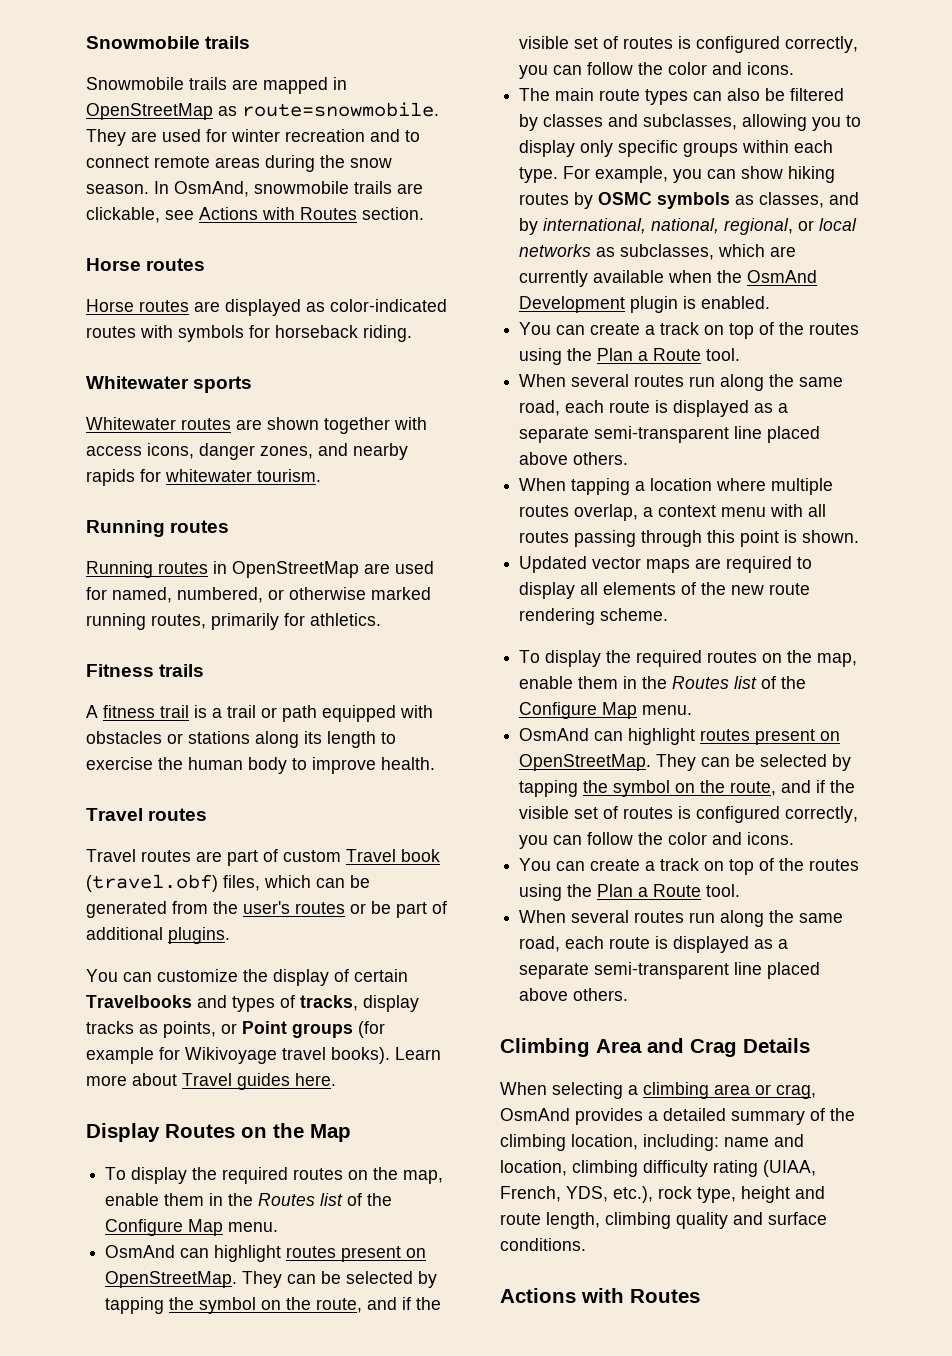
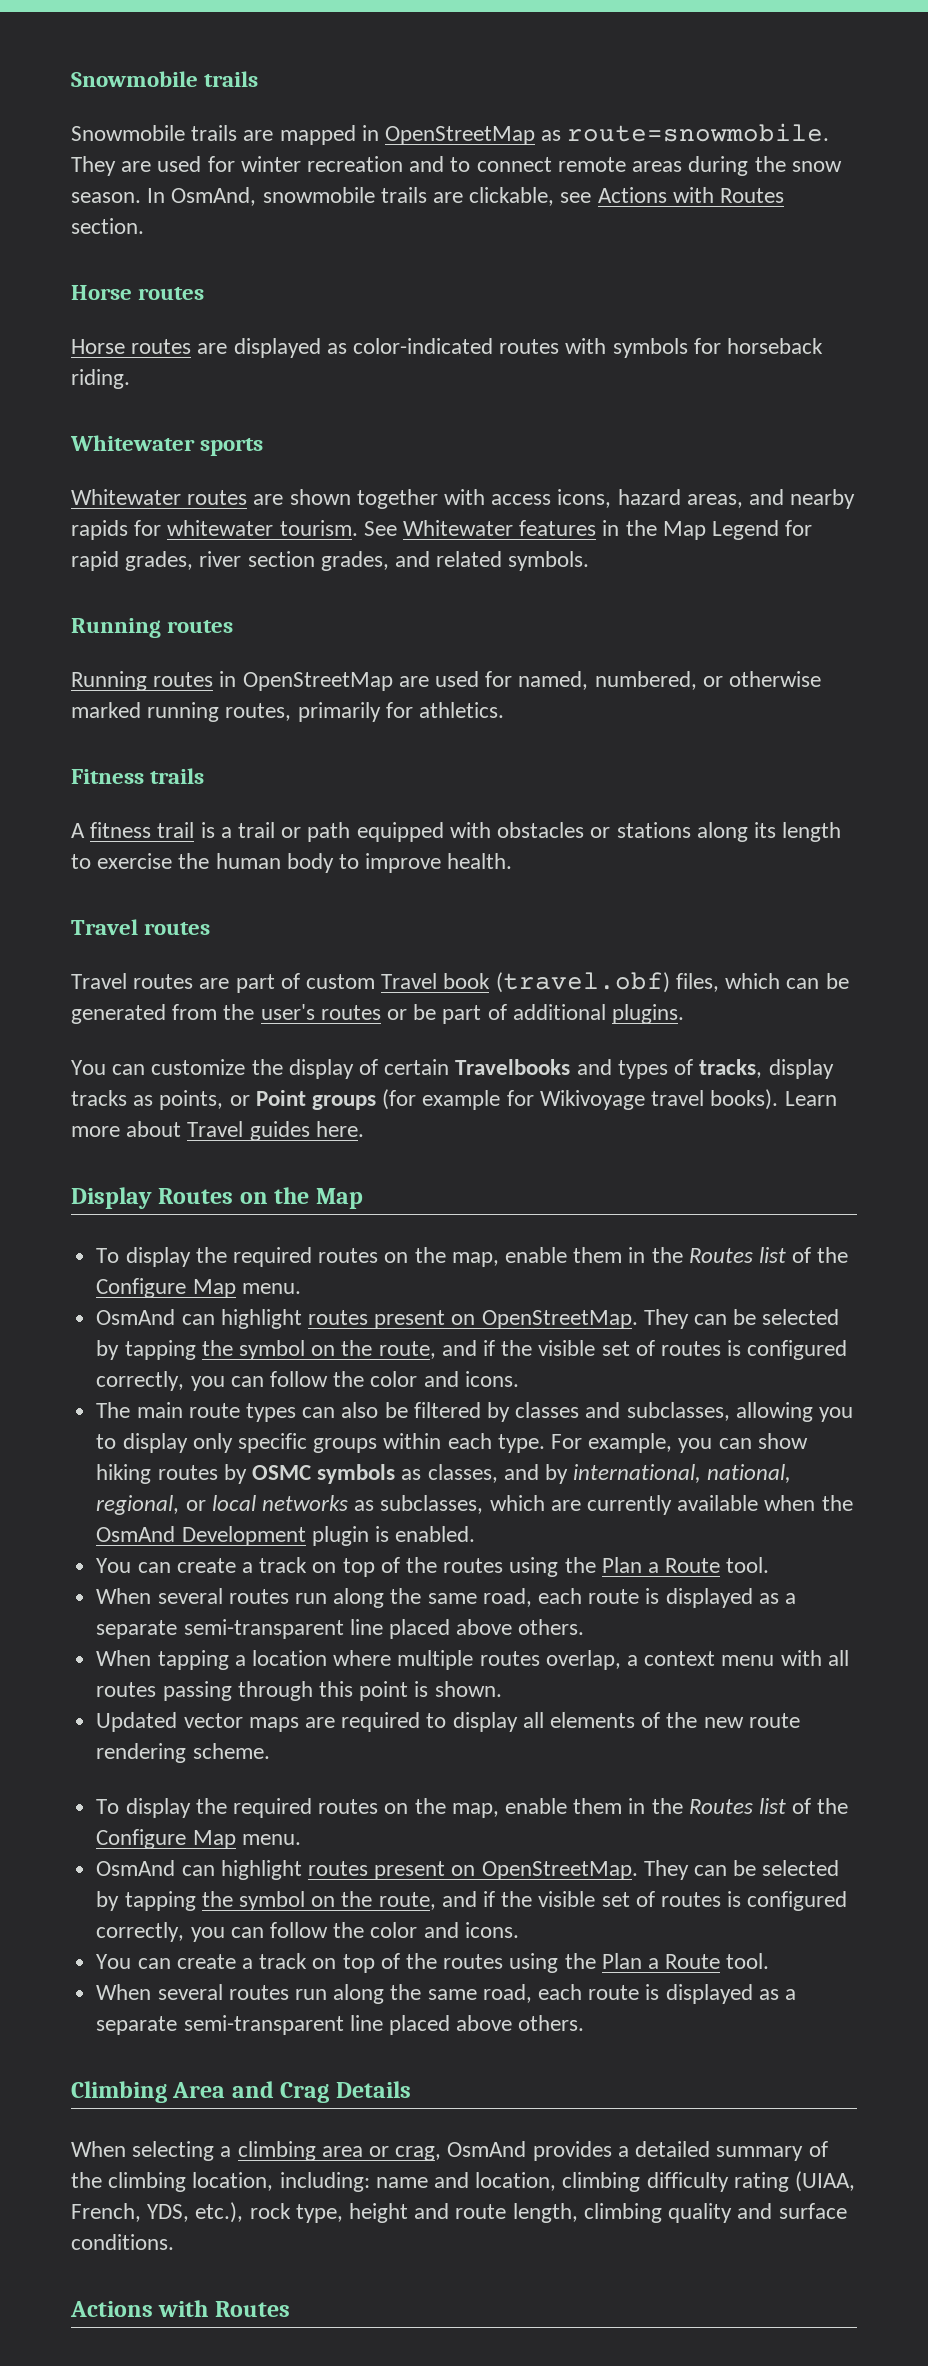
[199,443,313,460] danger zones, -> [617,489,743,508] hazard areas,
(321, 475) none -> [363,520,813,540] [71,551,590,571] See Whitewater features in the Map Legend for rapid grades, river section grades, and related symbols.

